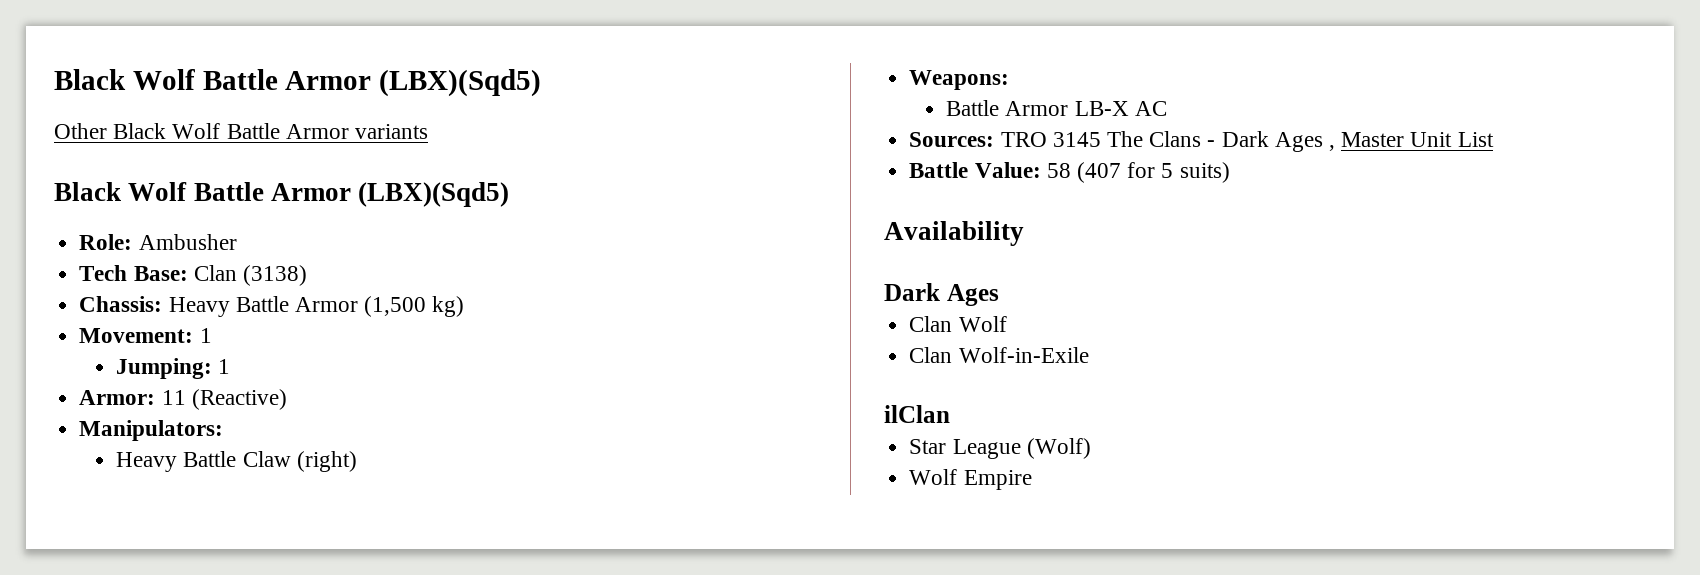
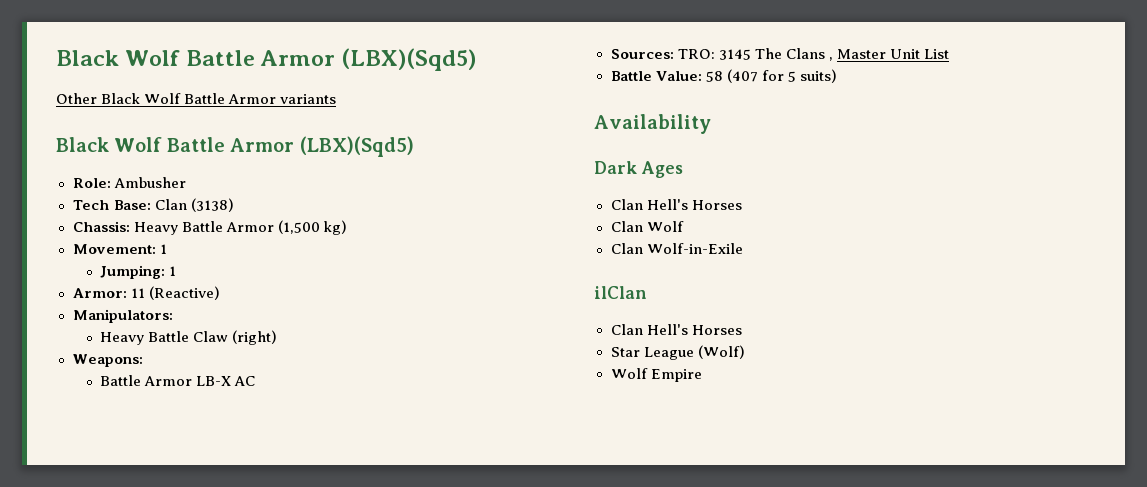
[1000,132,1047,147] TRO -> [677,49,715,59] TRO:
[1207,131,1323,152] - Dark Ages -> (825, 53) none
(999, 295) none -> [610,199,742,210] // Clan Hell's Horses
(950, 414) none -> [610,324,742,335] // Clan Hell's Horses

